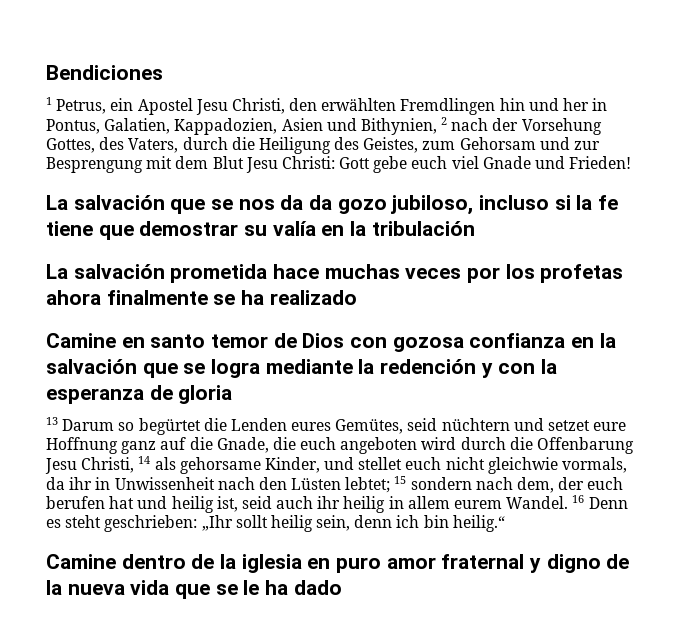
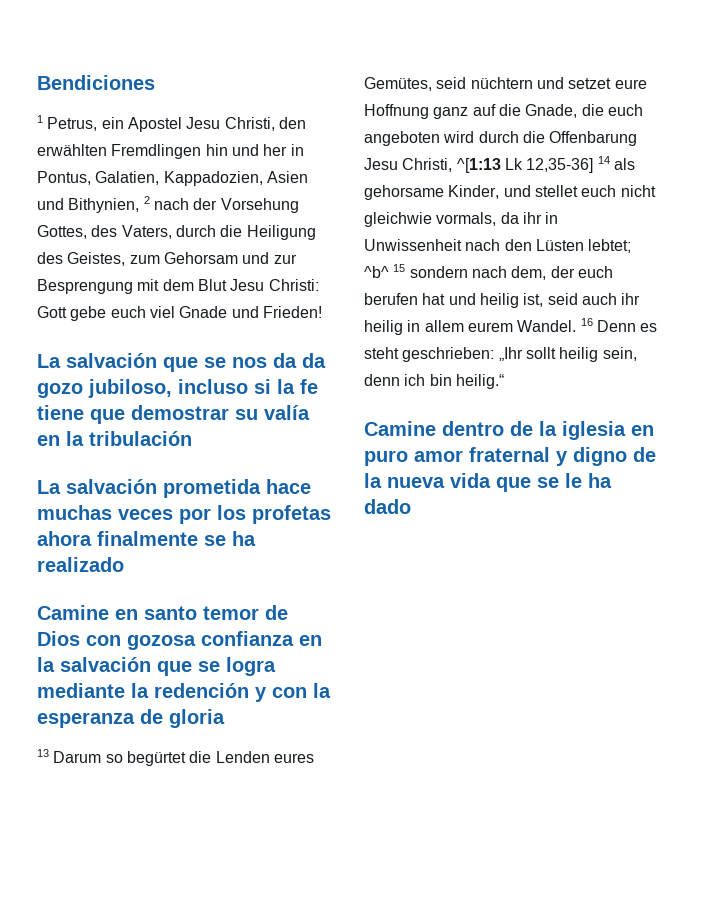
(135, 465) none -> [456,158,594,173] ^[1:13 Lk 12,35-36]
(391, 485) none -> [364,266,389,278] ^b^

